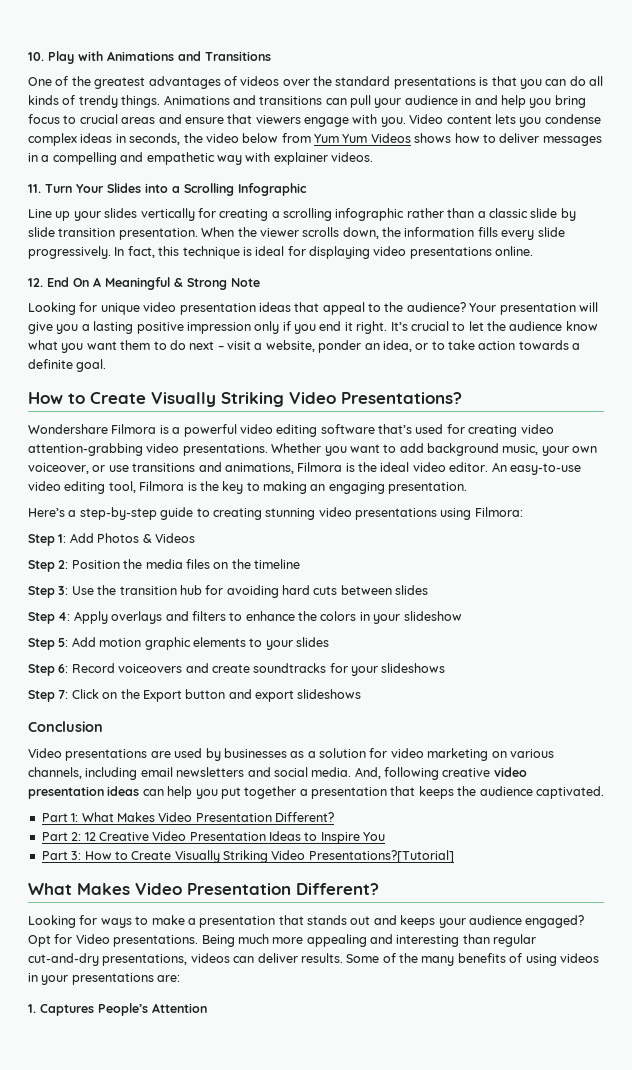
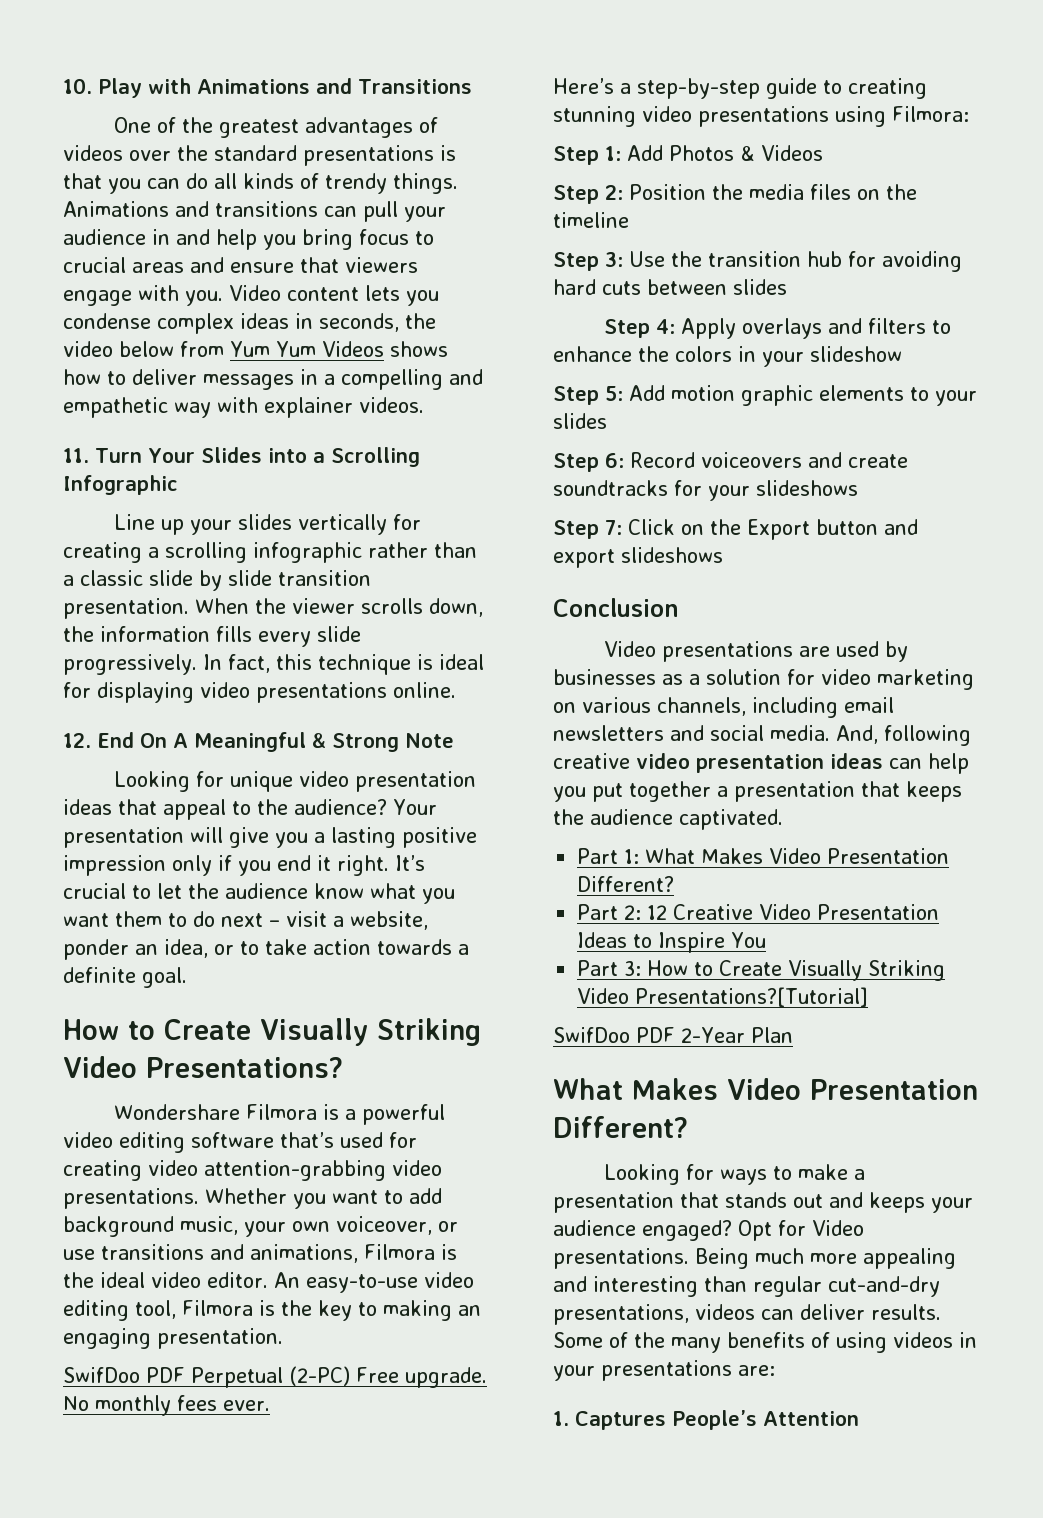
(468, 488) none -> [63,1366,487,1388] [63,1395,270,1416] // SwifDoo PDF Perpetual (2-PC) Free upgrade. No monthly fees ever.
(454, 856) none -> [553,1027,793,1043] // SwifDoo PDF 2-Year Plan

